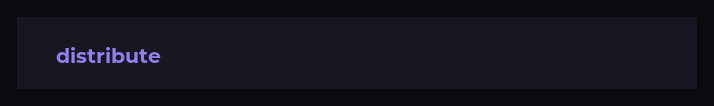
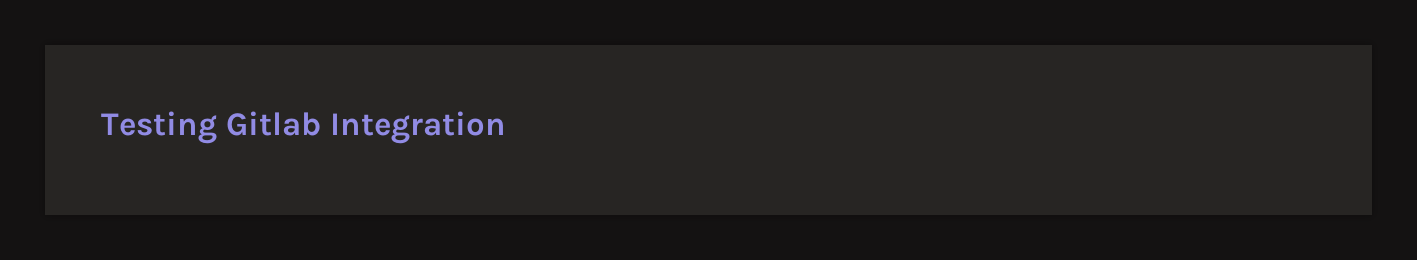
[56,47,161,63] distribute -> [101,111,506,144] Testing Gitlab Integration

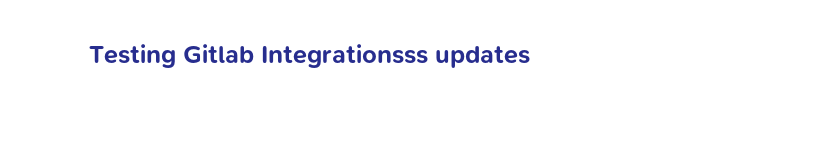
[329,111,506,144] Integration -> [261,44,530,68] Integrationsss updates

